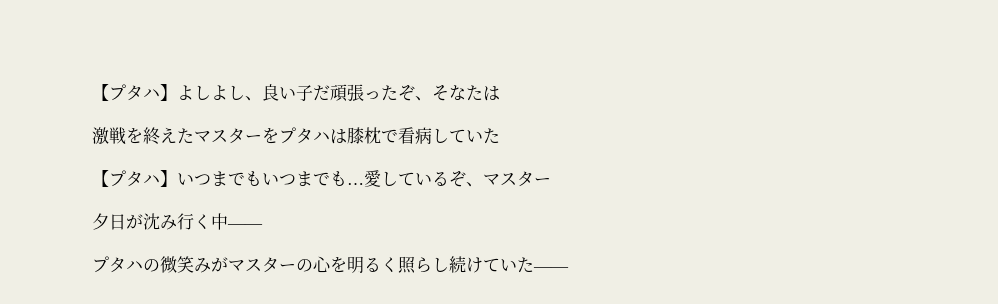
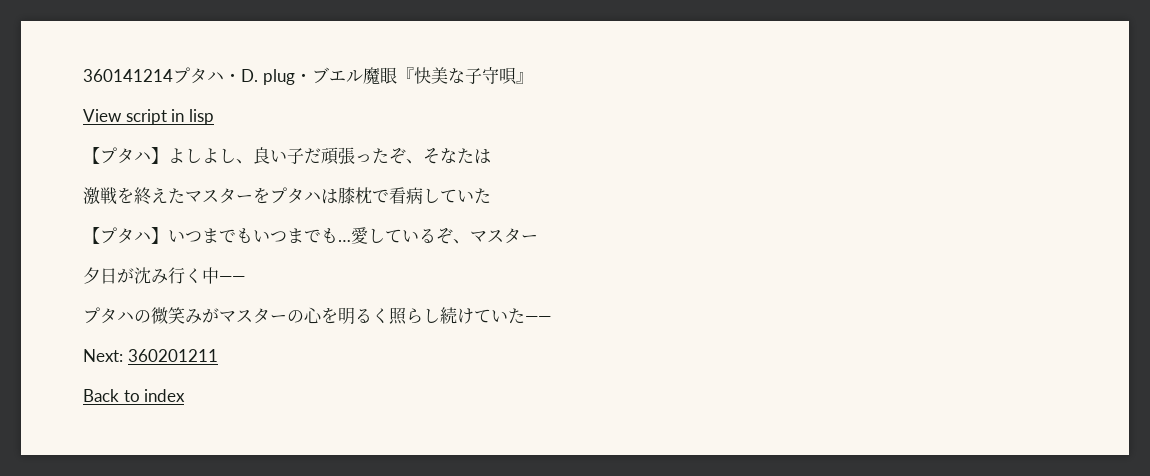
(92, 92) none -> [83,67,533,85] [83,109,214,125] 360141214プタハ・D. plug・ブエル魔眼『快美な子守唄』 // View script in lisp //
(569, 269) none -> [83,349,218,362] [83,389,186,402] // Next: 360201211 // Back to index

